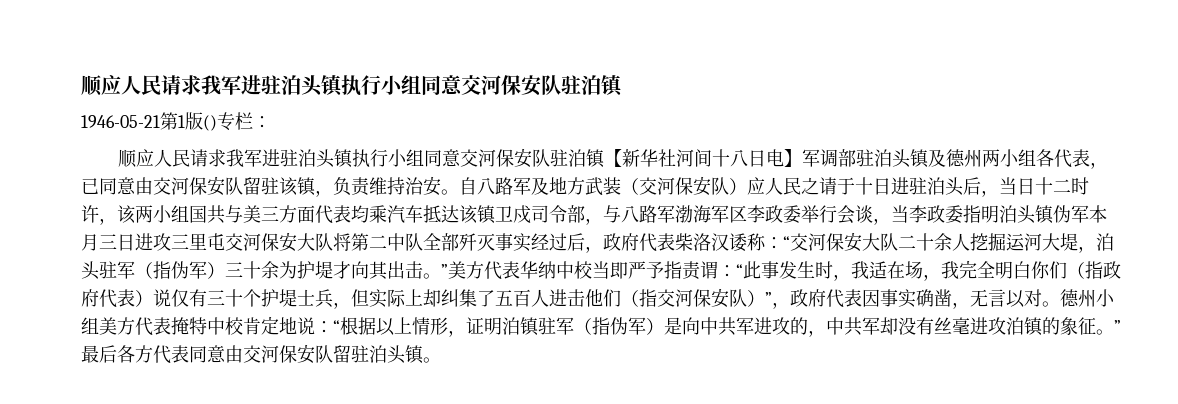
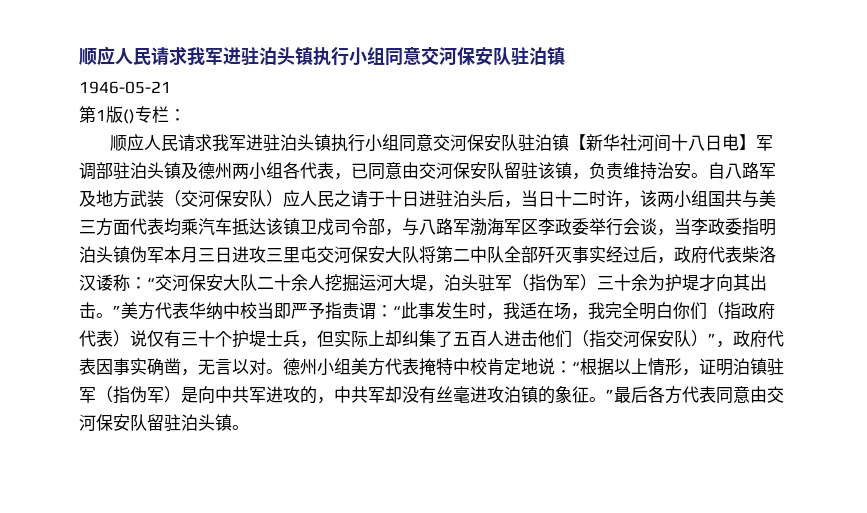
(160, 121) none -> (171, 87) //

